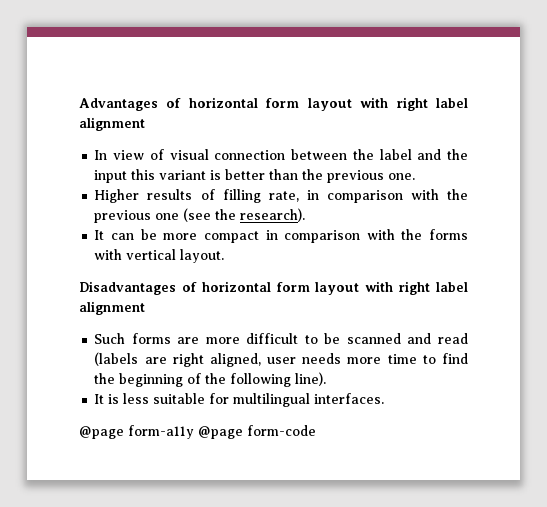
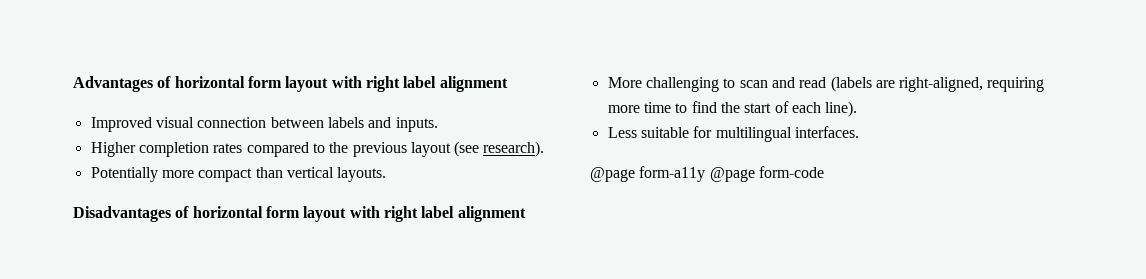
[94,149,469,160] [94,169,416,183] [94,189,468,203] [94,208,306,223] [94,229,468,243] [94,249,225,263] In view of visual connection between the label and the input this variant is better than the previous one. // Higher results of filling rate, in comparison with the previous one (see the research). // It can be more compact in comparison with the forms with vertical layout. -> [90,117,438,132] [90,141,545,157] [90,167,387,182] Improved visual connection between labels and inputs. // Higher completion rates compared to the previous layout (see research). // Potentially more compact than vertical layouts.
[94,333,469,344] [94,352,342,367] Such forms are more difficult to be scanned and read (labels are right aligned, user needs -> [607,76,1045,92] More challenging to scan and read (labels are right-aligned, requiring
[119,372,327,387] [94,393,150,404] beginning of the following line). // It is less -> [744,101,858,117] [607,127,637,138] start of each line). // Less

